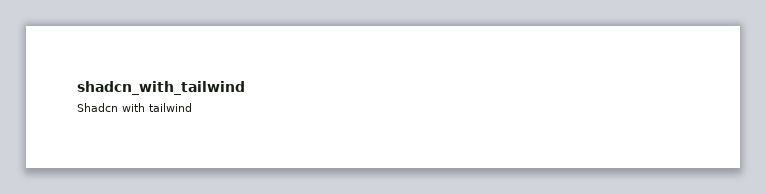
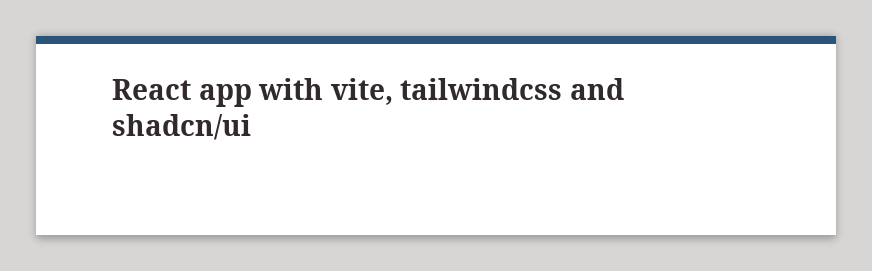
[77,81,245,95] [77,103,192,112] shadcn_with_tailwind // Shadcn with tailwind -> [112,78,624,107] [112,114,251,140] React app with vite, tailwindcss and shadcn/ui

